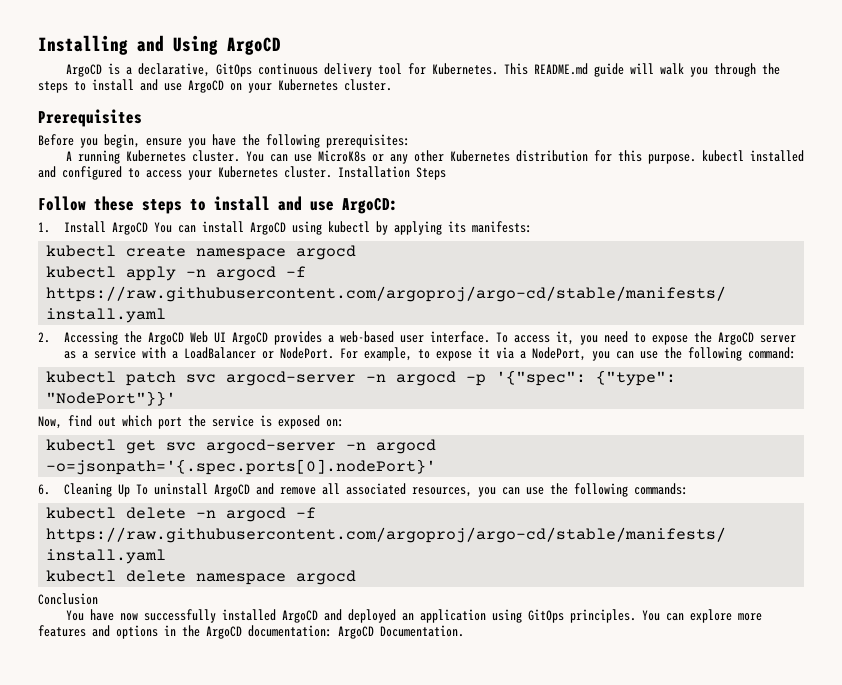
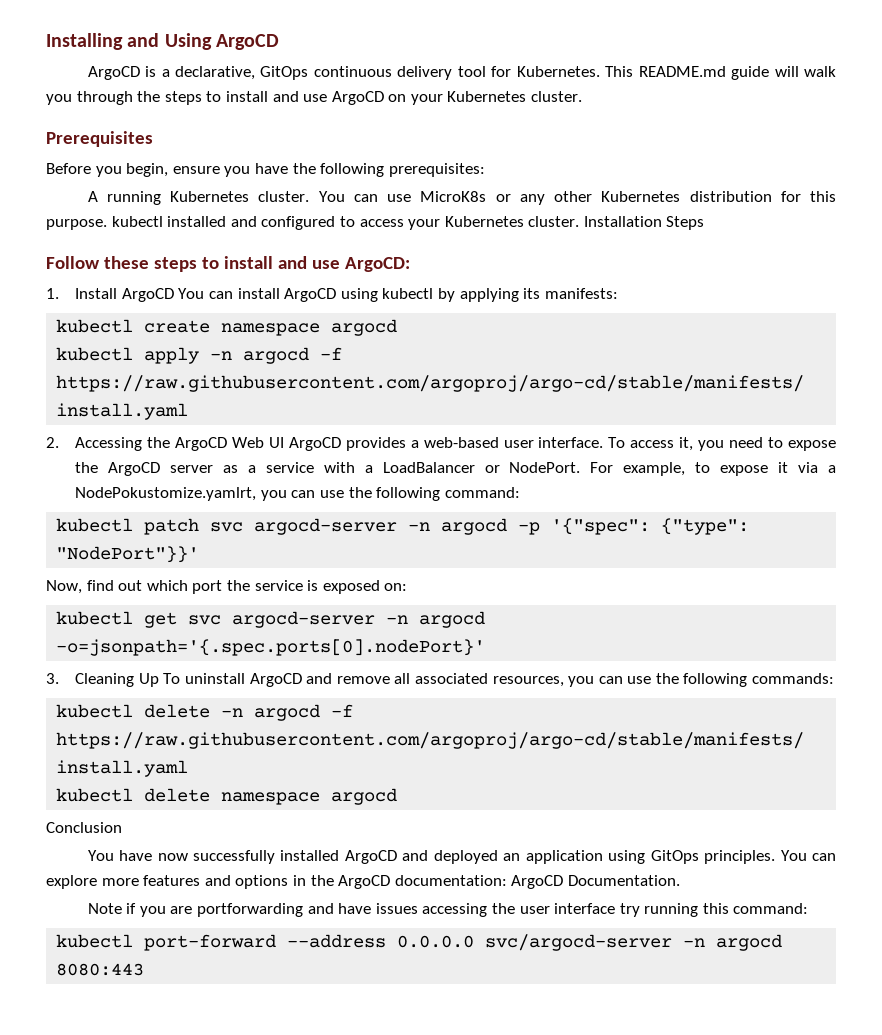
[531,347,586,361] NodePort, -> [75,487,257,501] NodePokustomize.yamlrt,
[38,484,50,495] 6. -> [46,673,59,684] 3.
(464, 631) none -> [87,903,809,917] [56,934,783,951] [56,963,145,976] // Note if you are portforwarding and have issues accessing the user interface try running this command: // kubectl port-forward --address 0.0.0.0 svc/argocd-server -n argocd 8080:443

